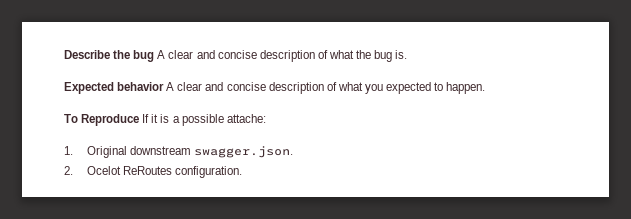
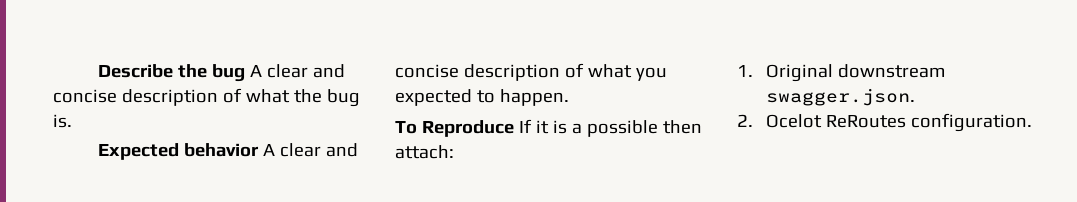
[226,114,266,123] attache: -> [662,120,702,134] [395,145,454,159] then attach:

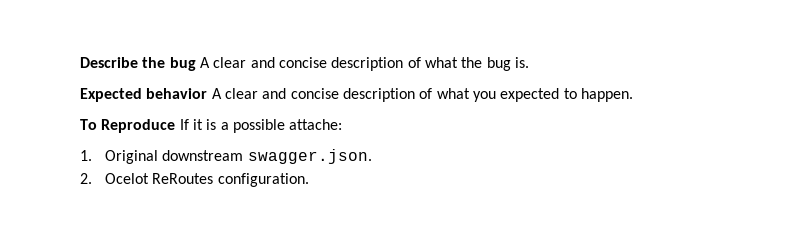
[662,120,702,134] [395,145,454,159] then attach: -> [289,119,343,130] attache:

